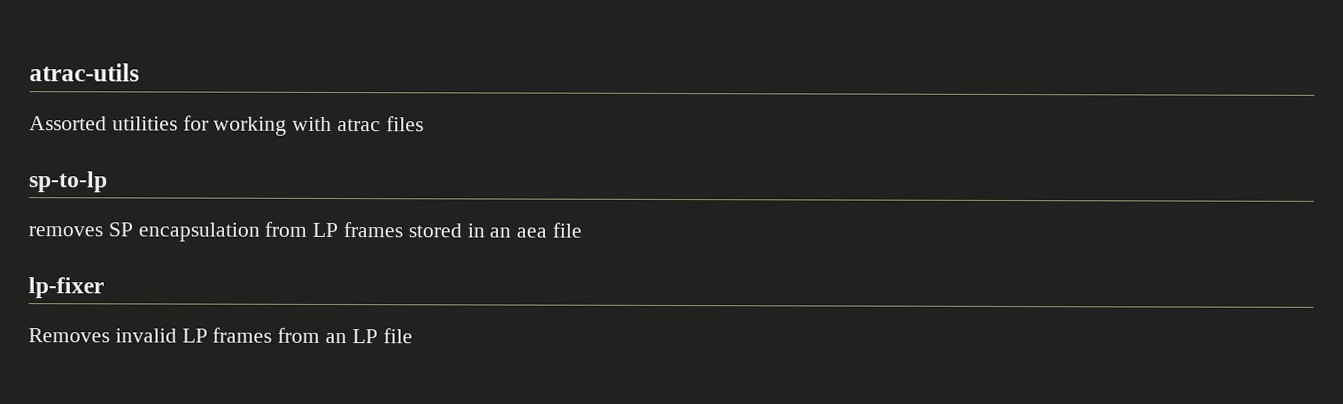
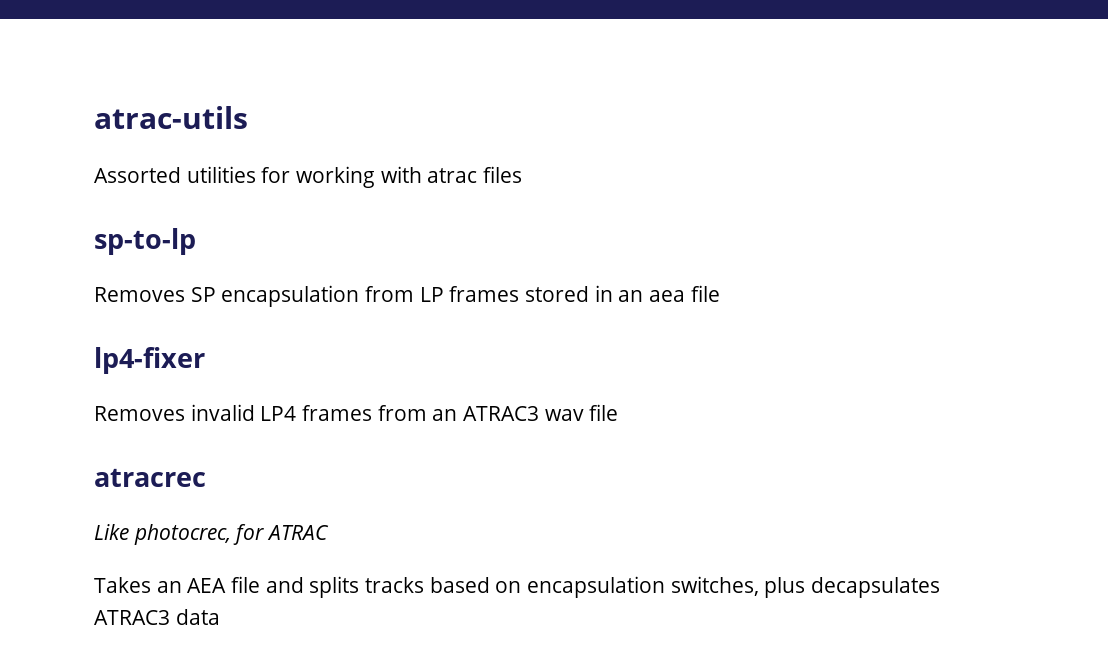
[28,226,103,237] removes -> [94,287,185,302] Removes
[28,277,104,299] lp-fixer -> [94,347,205,374] lp4-fixer
[181,328,208,343] LP -> [260,406,297,421] LP4
[351,328,413,344] LP file -> [463,404,619,421] [94,468,206,487] [94,524,330,545] [94,576,941,598] [94,609,220,625] ATRAC3 wav file // atracrec // Like photocrec, for ATRAC // Takes an AEA file and splits tracks based on encapsulation switches, plus decapsulates ATRAC3 data

